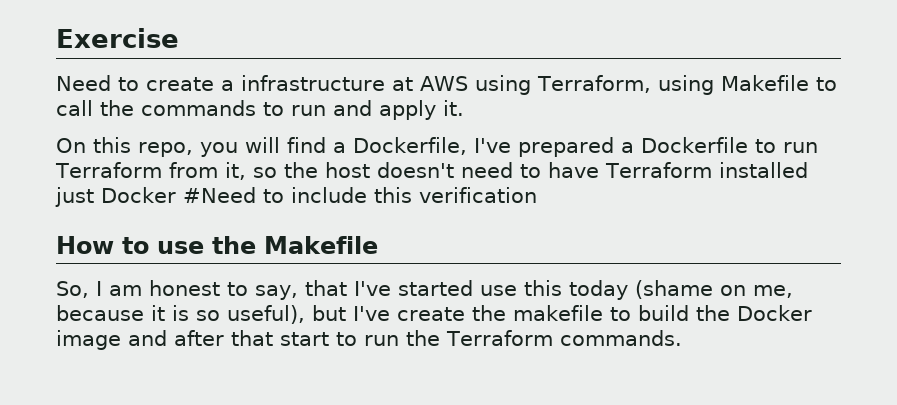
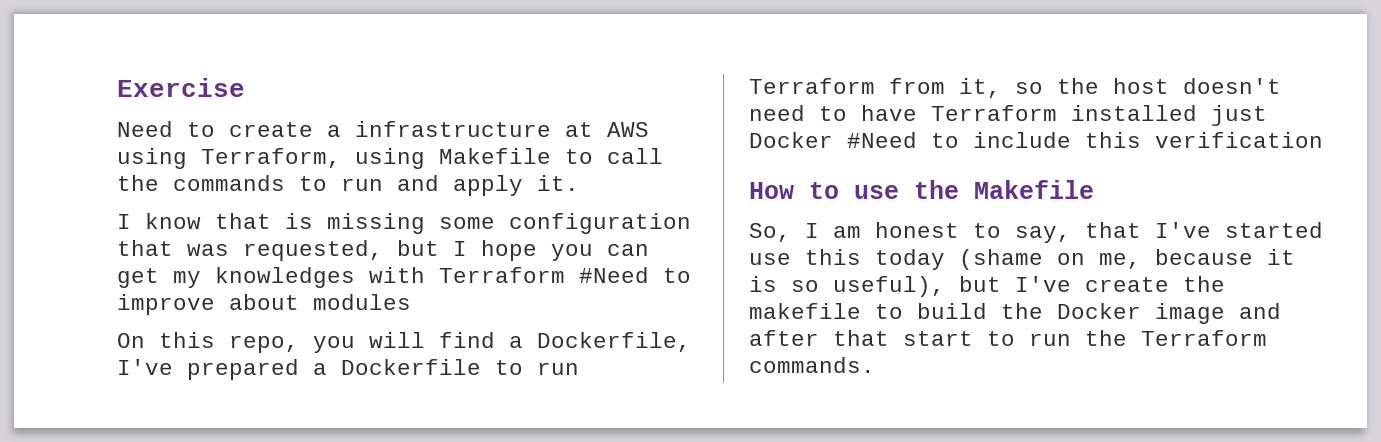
(464, 108) none -> [117,213,691,234] [117,240,649,261] [117,267,691,288] [117,294,411,315] // I know that is missing some configuration that was requested, but I hope you can get my knowledges with Terraform #Need to improve about modules

